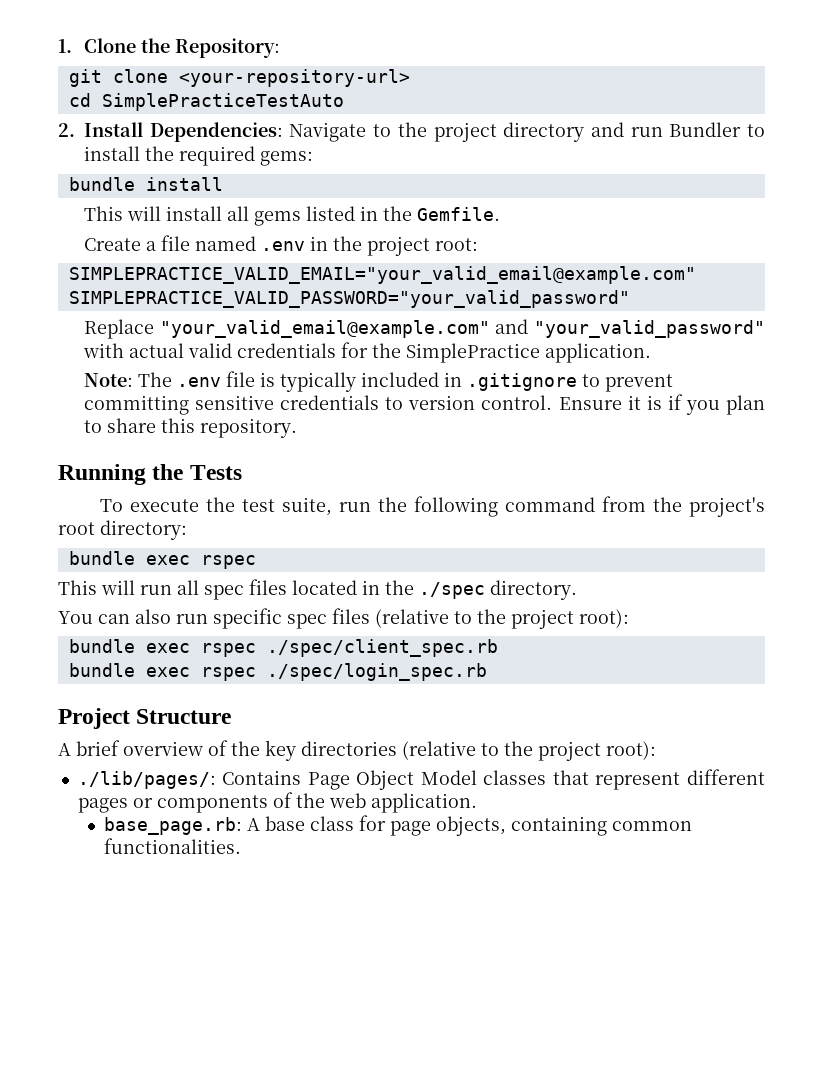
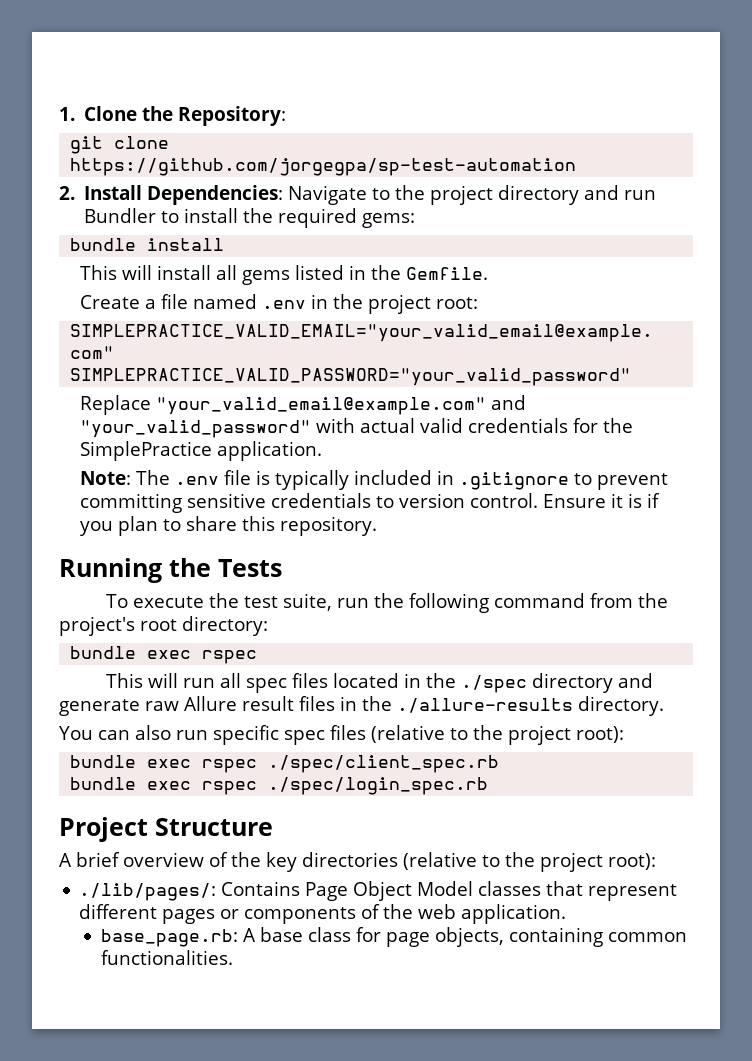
[178,69,410,87] [68,93,344,111] <your-repository-url> // cd SimplePracticeTestAuto -> [70,158,577,176] https://github.com/jorgegpa/sp-test-automation
(485, 590) none -> [531,673,653,693] [59,696,573,716] directory and generate raw Allure result files in the ./allure-results

